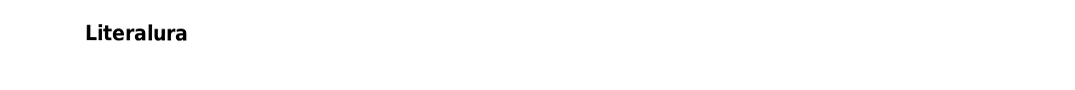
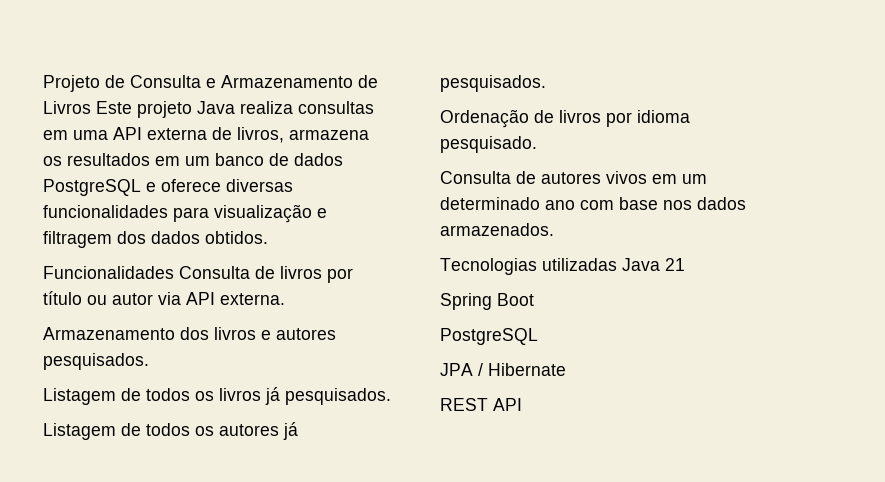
[85,24,189,42] Literalura -> [43,75,378,92] [43,101,374,118] [43,127,369,143] [43,153,343,166] [43,179,293,196] [43,204,327,223] [43,231,268,248] [43,266,353,283] [43,291,285,305] [43,327,336,340] [43,353,149,370] [43,387,391,405] [43,422,298,440] [440,75,546,92] [440,109,690,128] [440,136,537,153] [440,171,707,184] [440,197,746,210] [440,223,554,236] [440,258,685,275] [440,293,534,310] [440,328,538,345] [440,363,566,376] [440,398,522,411] Projeto de Consulta e Armazenamento de Livros Este projeto Java realiza consultas em uma API externa de livros, armazena os resultados em um banco de dados PostgreSQL e oferece diversas funcionalidades para visualização e filtragem dos dados obtidos. // Funcionalidades Consulta de livros por título ou autor via API externa. // Armazenamento dos livros e autores pesquisados. // Listagem de todos os livros já pesquisados. // Listagem de todos os autores já pesquisados. // Ordenação de livros por idioma pesquisado. // Consulta de autores vivos em um determinado ano com base nos dados armazenados. // Tecnologias utilizadas Java 21 // Spring Boot // PostgreSQL // JPA / Hibernate // REST API

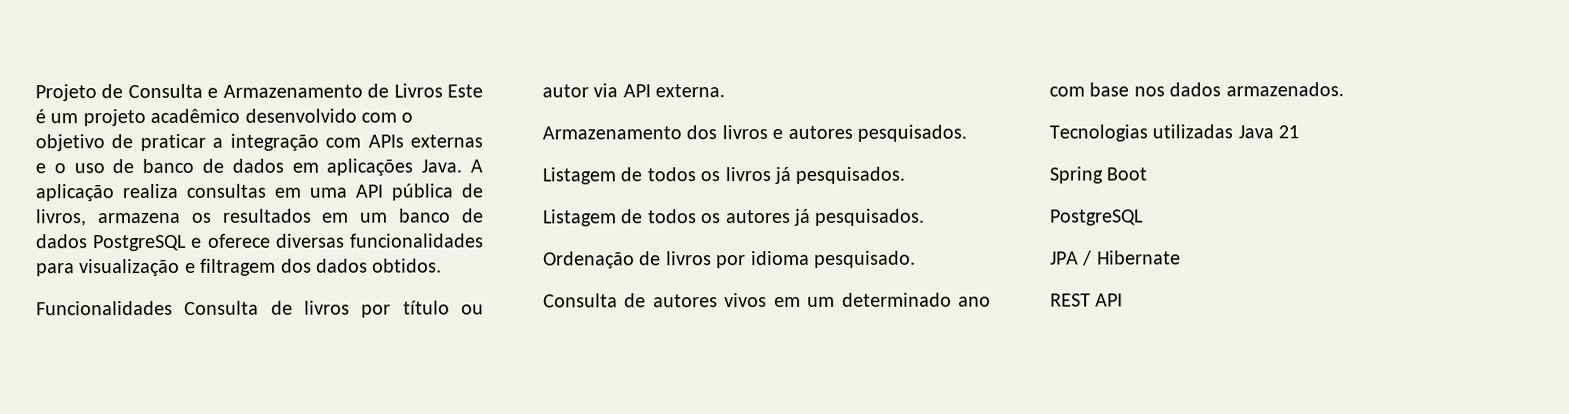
[137,101,235,118] projeto Java -> [35,108,414,127] [35,133,483,152] [35,158,484,176] [35,184,114,202] é um projeto acadêmico desenvolvido com o objetivo de praticar a integração com APIs externas e o uso de banco de dados em aplicações Java. A aplicação
[147,128,207,140] externa -> [391,183,453,201] pública

